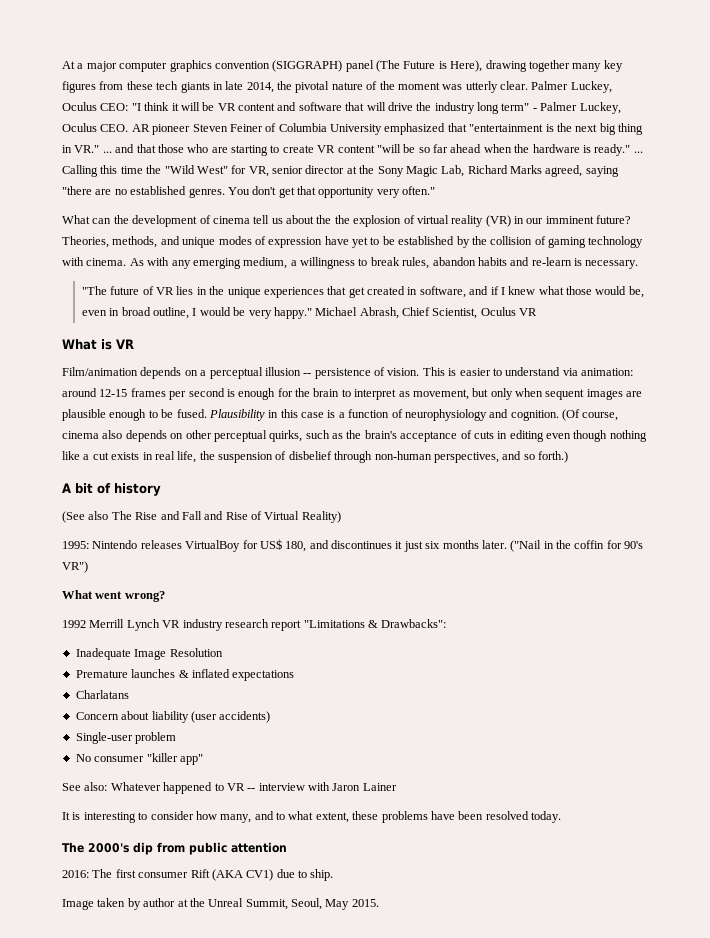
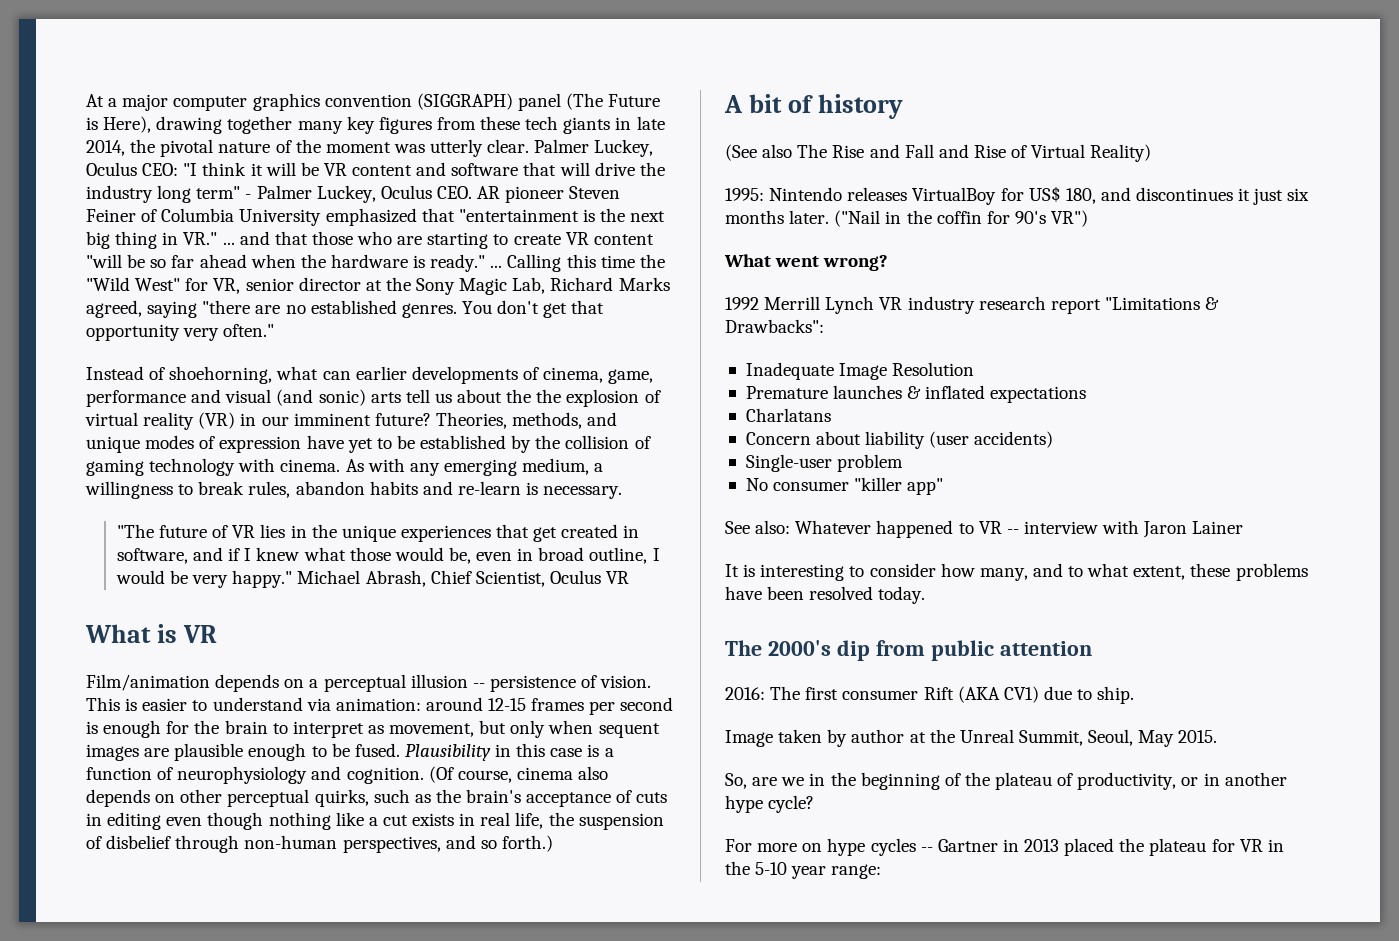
[62,215,250,227] What can the development of cinema -> [86,366,654,384] [86,389,401,407] Instead of shoehorning, what can earlier developments of cinema, game, performance and visual (and sonic) arts
(379, 903) none -> [725,772,1287,790] [725,795,815,813] [725,838,1284,856] [725,861,882,879] // So, are we in the beginning of the plateau of productivity, or in another hype cycle? // For more on hype cycles -- Gartner in 2013 placed the plateau for VR in the 5-10 year range:

